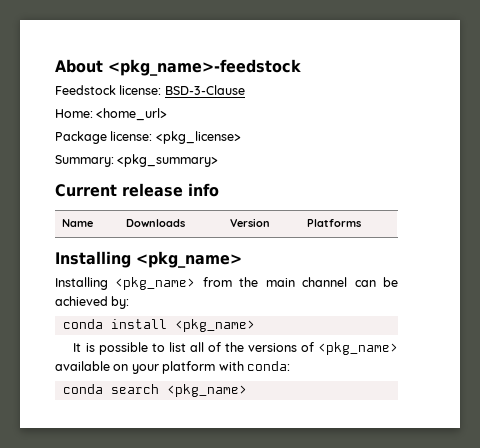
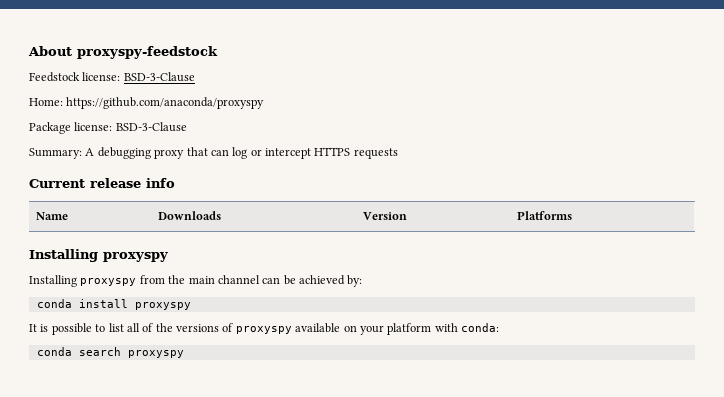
[108,59,301,76] <pkg_name>-feedstock -> [77,46,218,59] proxyspy-feedstock
[96,108,168,121] <home_url> -> [66,97,265,109] https://github.com/anaconda/proxyspy
[155,131,241,144] <pkg_license> -> [115,122,187,132] BSD-3-Clause
[117,154,219,167] <pkg_summary> -> [85,147,398,159] A debugging proxy that can log or intercept HTTPS requests
[136,251,242,268] [55,277,196,290] <pkg_name> // Installing <pkg_name> -> [103,252,168,262] [29,275,137,287] proxyspy // Installing proxyspy
[174,319,255,332] <pkg_name> -> [134,302,191,310] proxyspy
[318,342,398,355] <pkg_name> -> [235,326,292,334] proxyspy
[166,384,247,397] <pkg_name> -> [127,350,184,358] proxyspy

